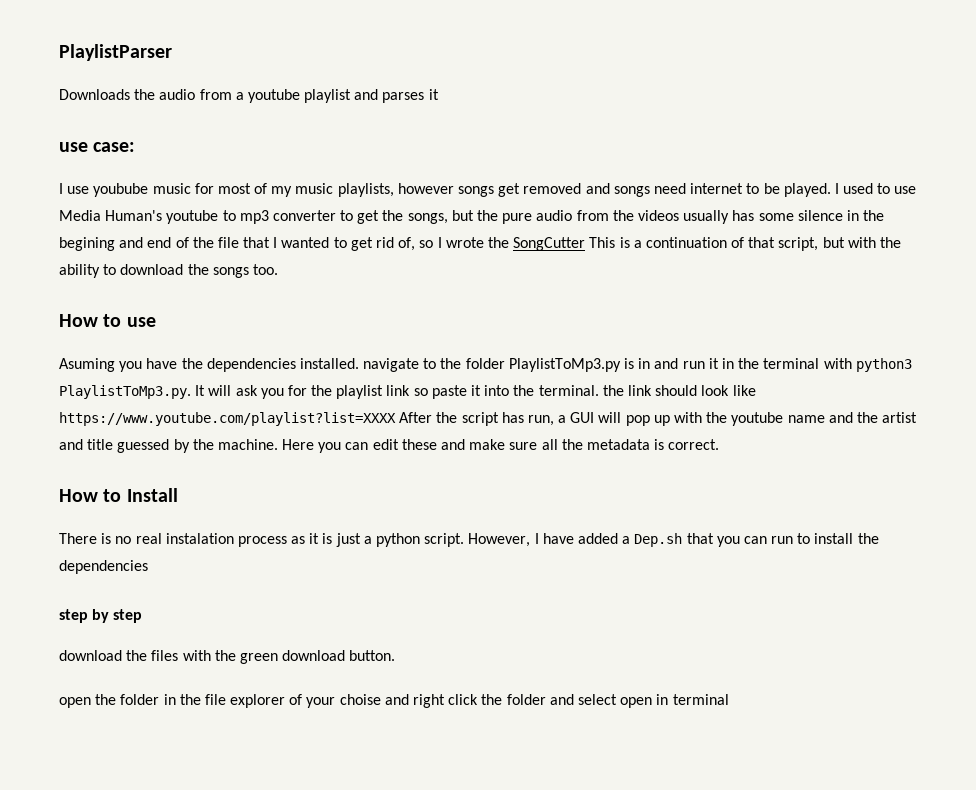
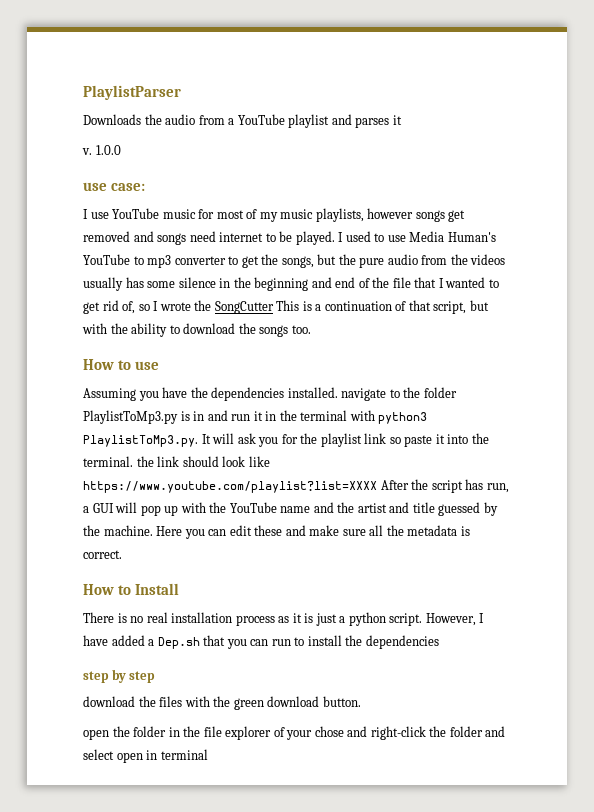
[247,89,300,103] youtube -> [237,114,285,125] YouTube
(439, 94) none -> [82,145,121,155] // v. 1.0.0
[93,183,149,197] youbube -> [112,208,160,219] YouTube
[166,210,219,224] youtube -> [83,254,130,265] YouTube
[59,237,115,251] begining -> [254,277,309,291] beginning
[59,358,115,372] Asuming -> [83,388,136,401] Assuming
[731,412,784,426] youtube -> [229,502,277,513] YouTube
[165,533,234,544] instalation -> [171,612,233,623] installation
[339,694,479,708] choise and right click -> [314,726,426,740] chose and right-click

